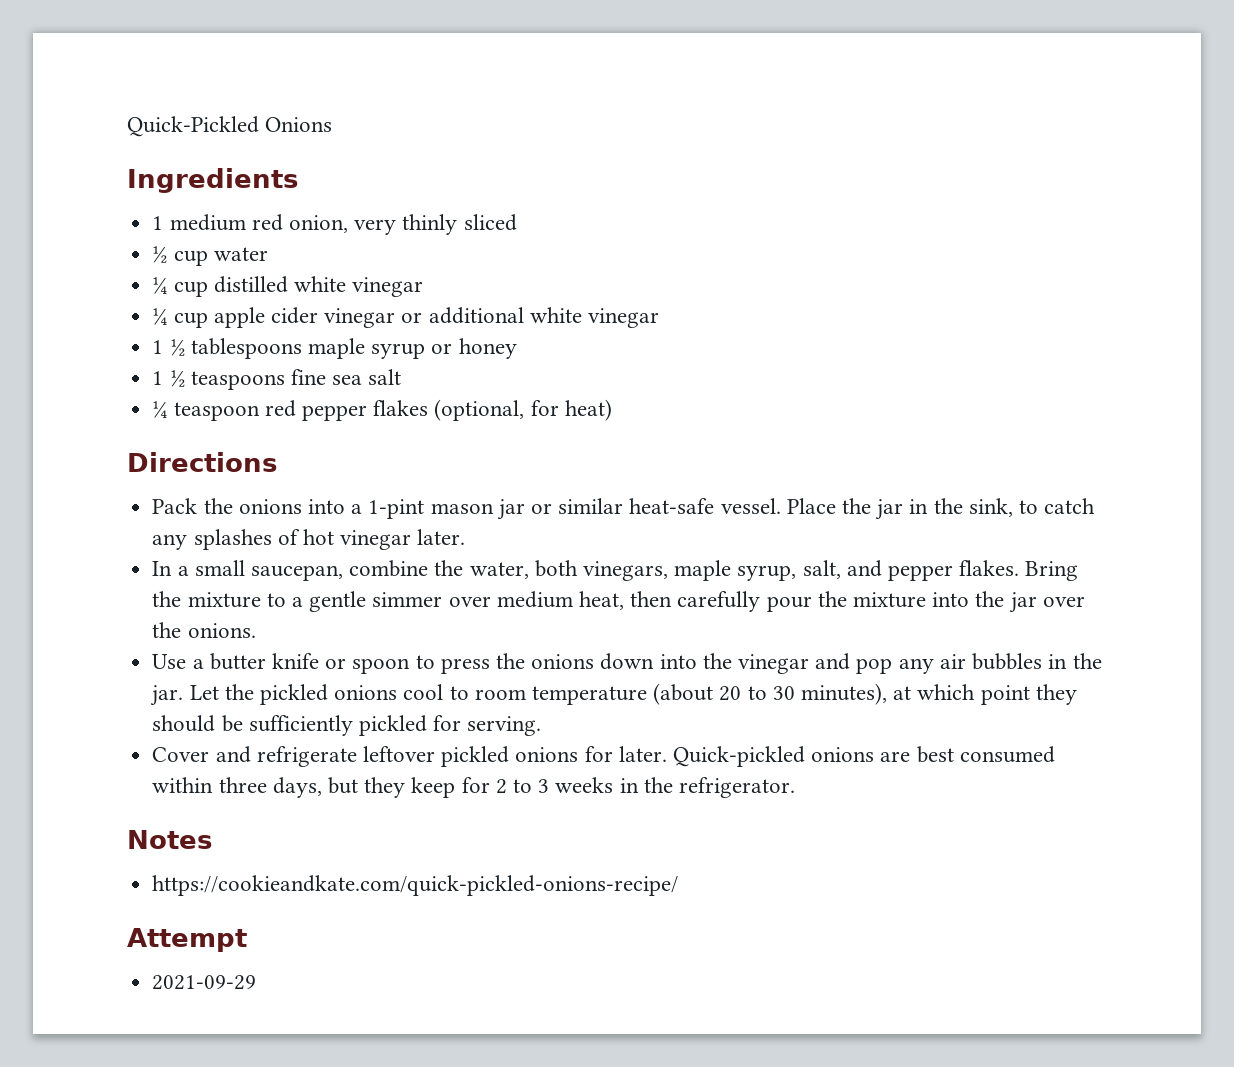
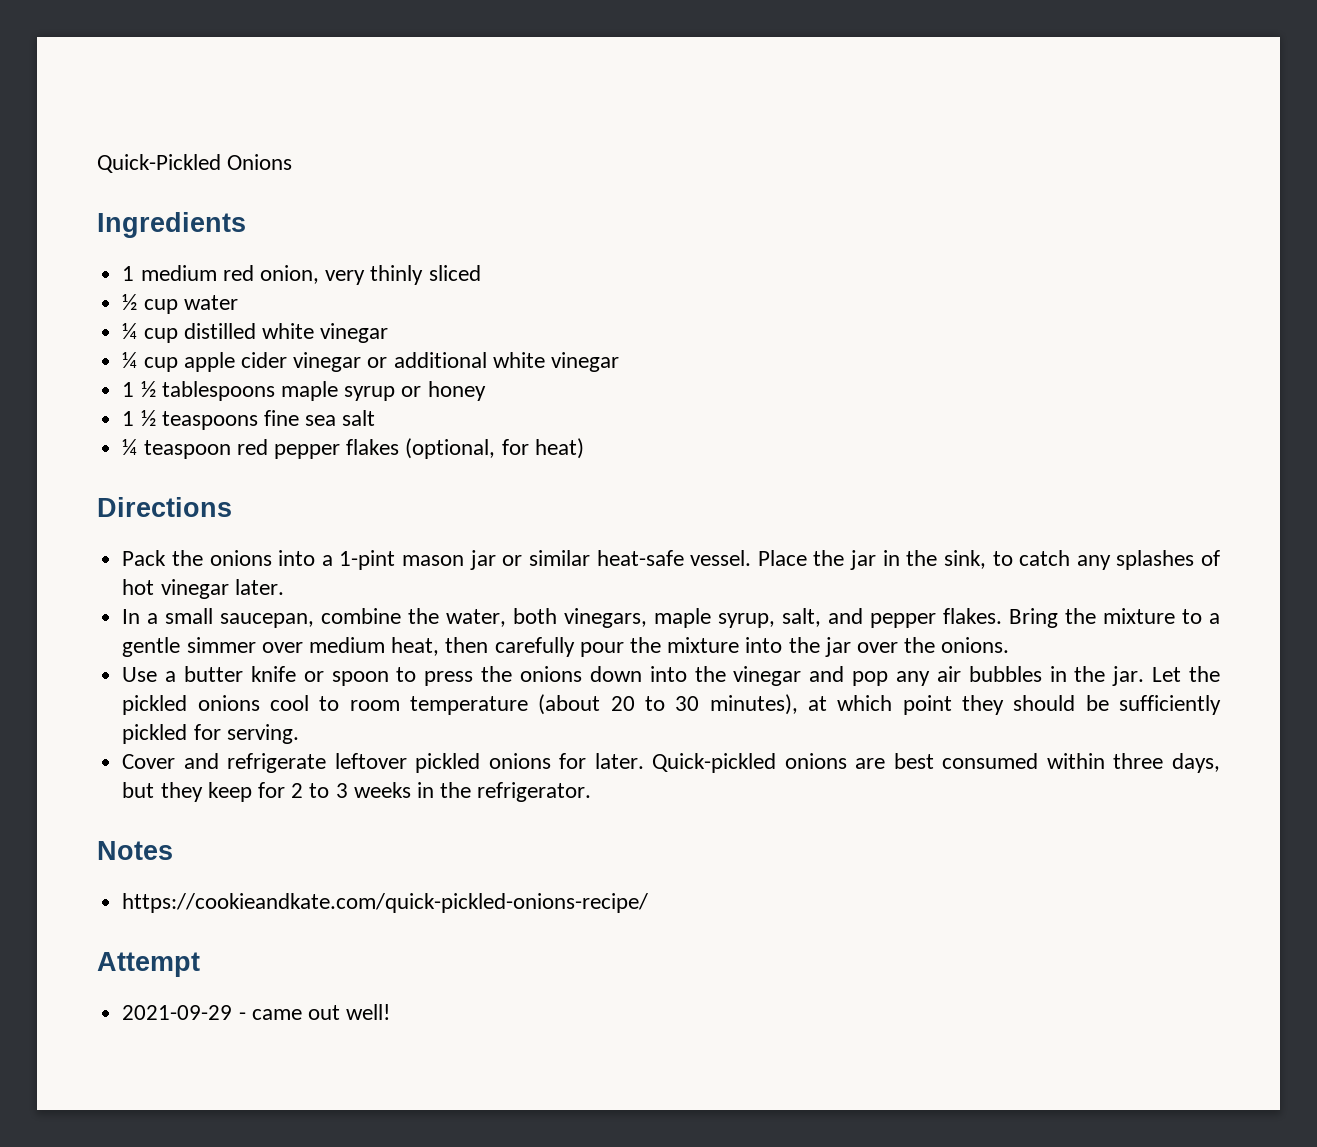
(257, 982) none -> [238,1004,391,1020] - came out well!

